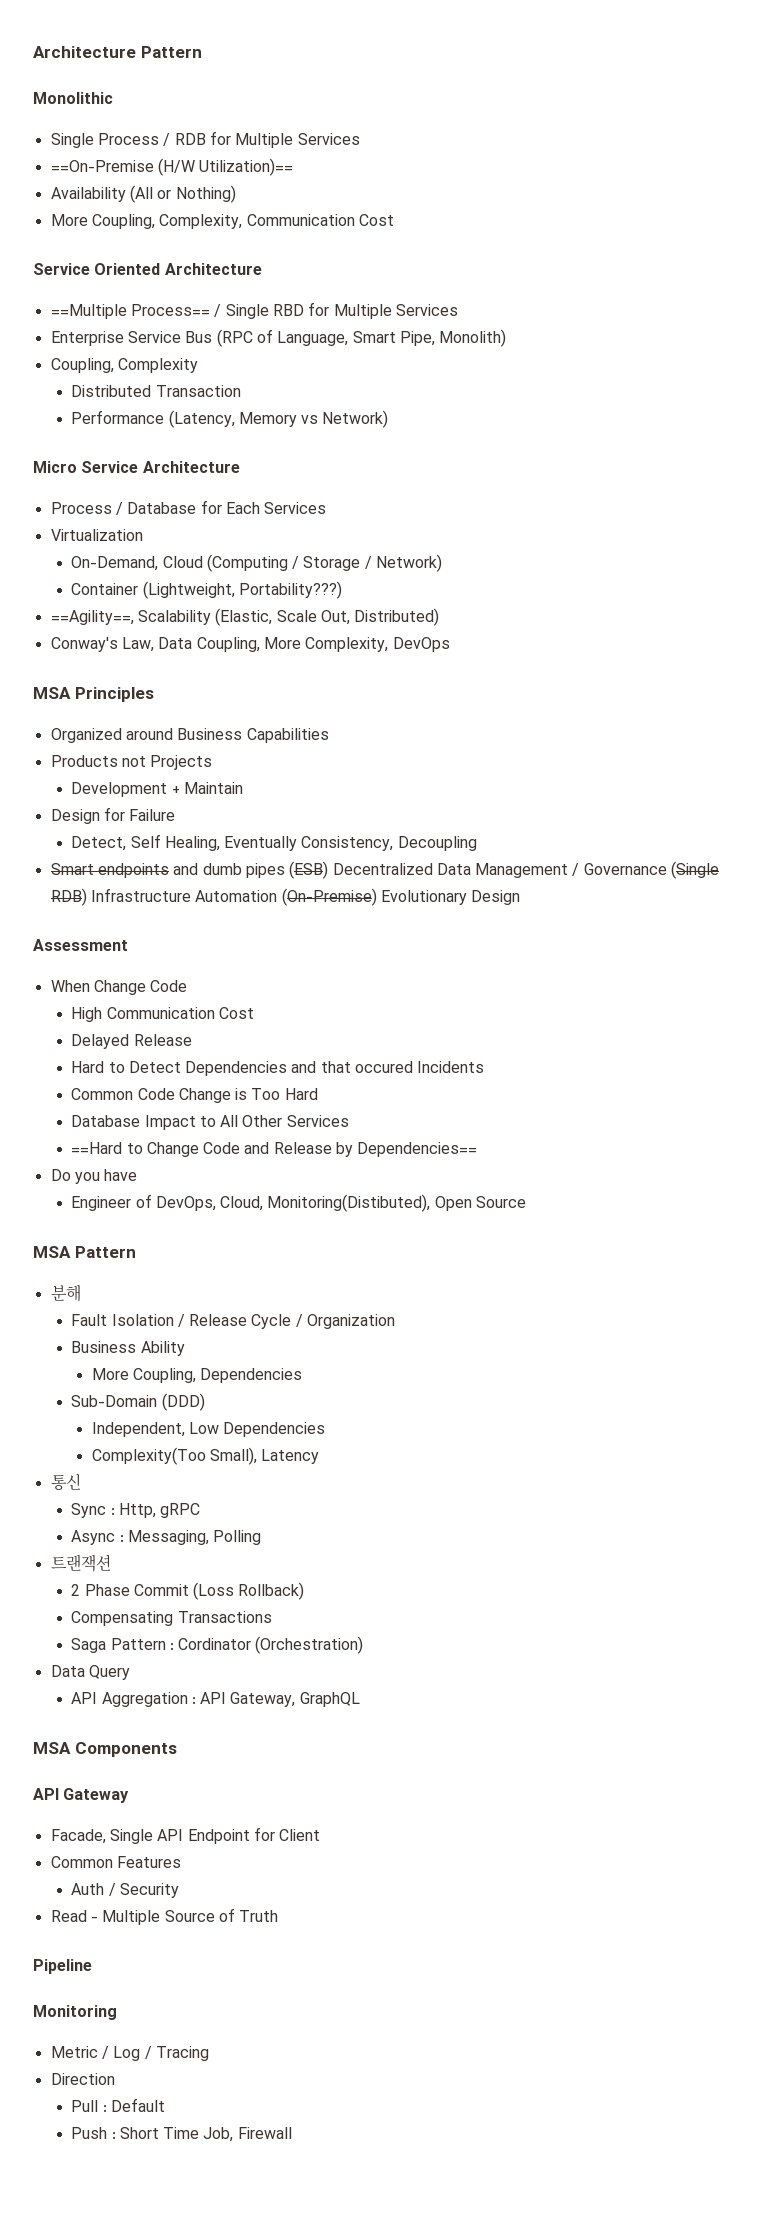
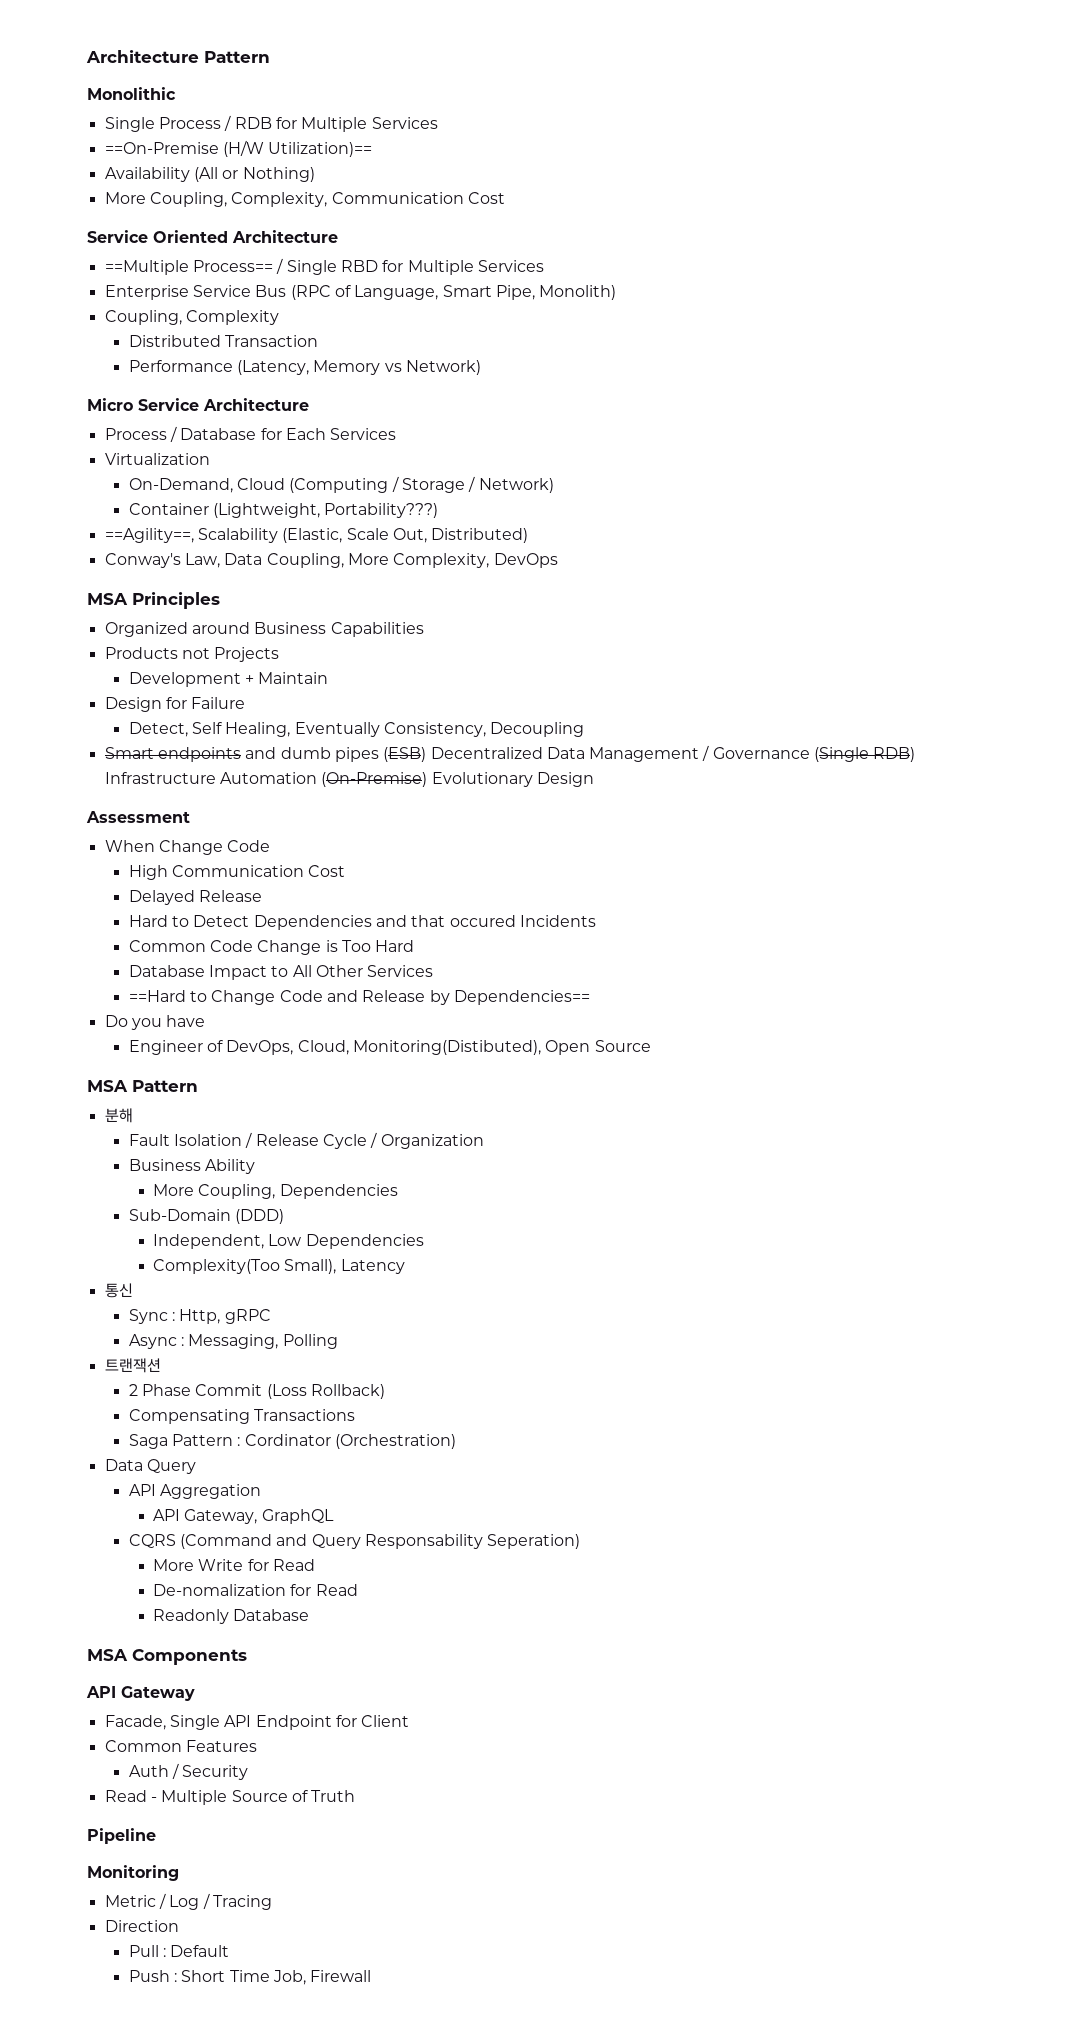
[191,1697,196,1704] : -> (262, 1491) //
(360, 1699) none -> [128,1534,581,1549] [153,1559,316,1571] [153,1584,358,1596] [153,1609,310,1624] // CQRS (Command and Query Responsability Seperation) // More Write for Read // De-nomalization for Read // Readonly Database

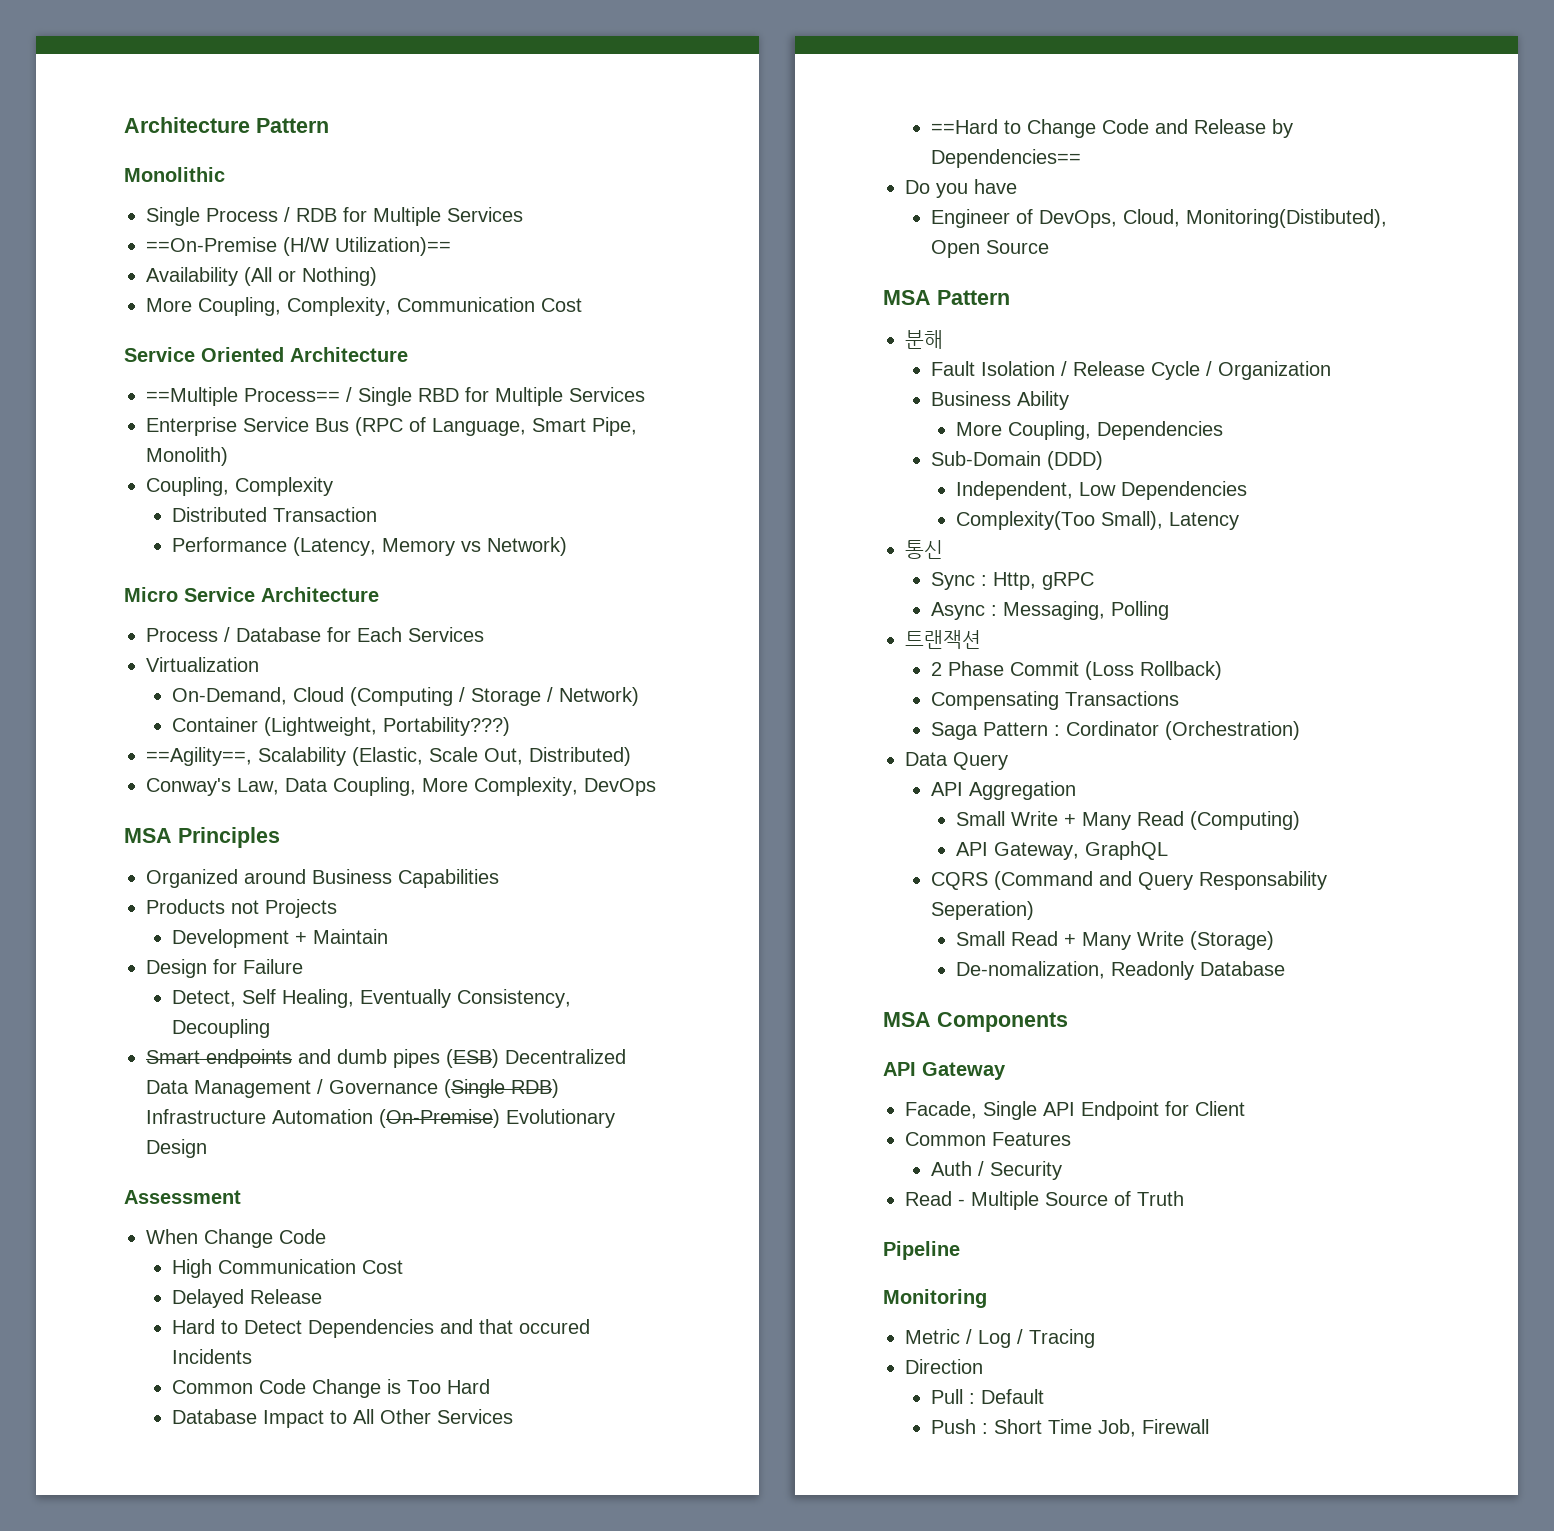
(262, 1491) none -> [956,811,1301,830] // Small Write + Many Read (Computing)
[153,1559,316,1571] [153,1584,358,1596] More Write for Read // De-nomalization for Read // -> [956,931,1275,950] [956,961,1106,979] Small Read + Many Write (Storage) // De-nomalization,

